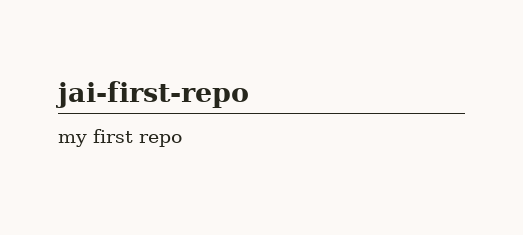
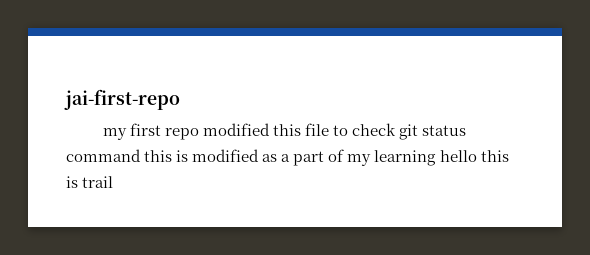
(182, 140) none -> [202,123,467,140] [66,149,509,166] [66,176,114,188] modified this file to check git status command this is modified as a part of my learning hello this is trail

